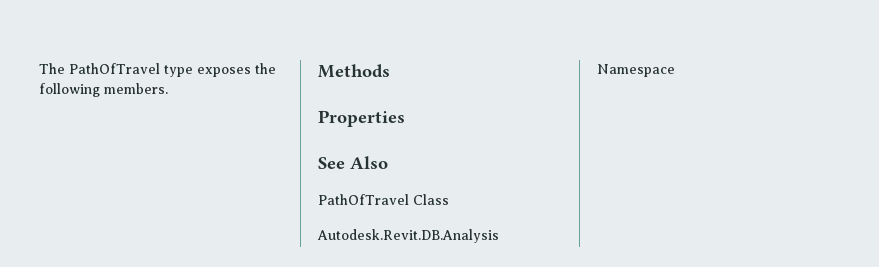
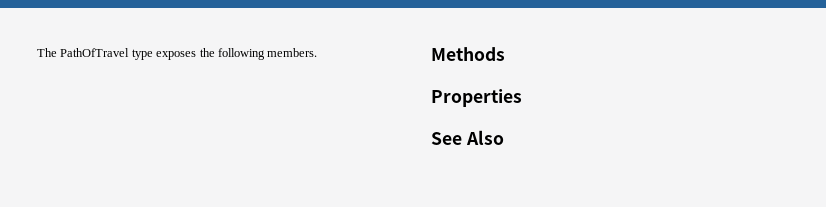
[318,194,449,205] [317,229,499,243] [597,64,675,77] // PathOfTravel Class // Autodesk.Revit.DB.Analysis Namespace -> (504, 137) none

